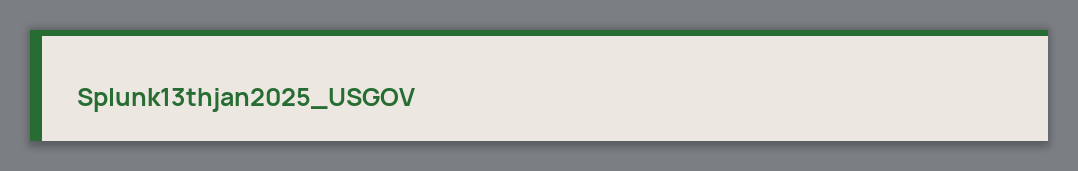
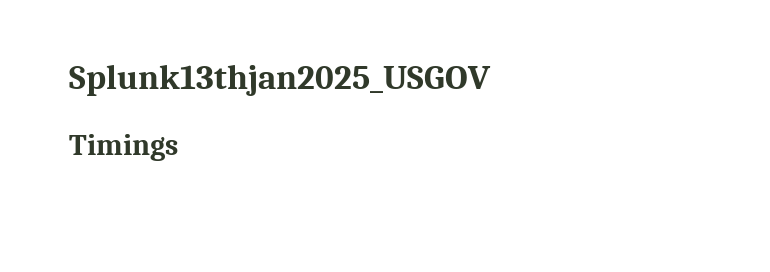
(415, 100) none -> [69,134,178,161] // Timings

